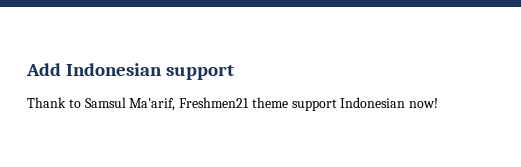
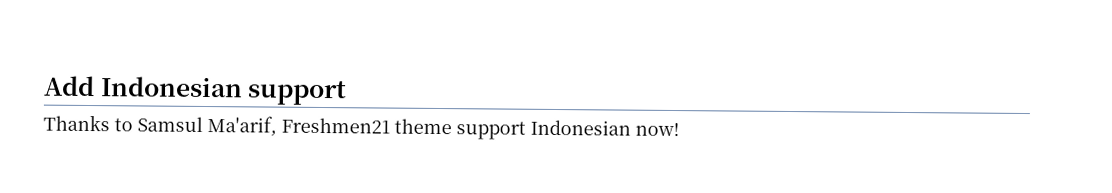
[27,97,66,108] Thank -> [43,114,110,132] Thanks

